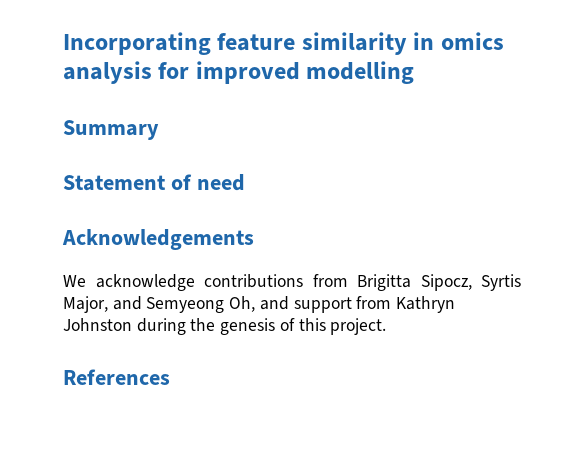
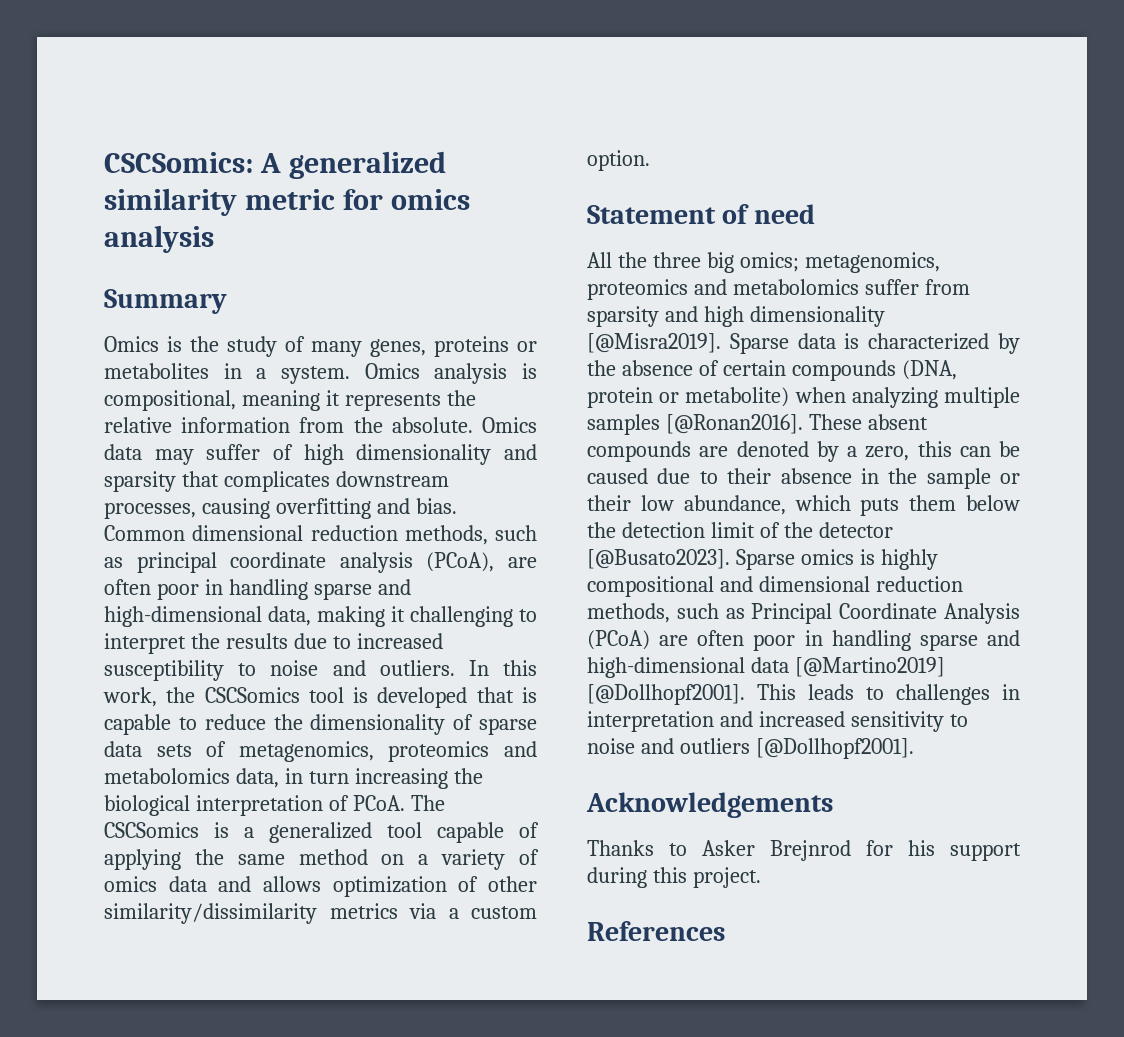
[63,32,504,55] [63,61,415,84] [63,120,159,140] [63,174,245,191] [62,229,254,250] [63,274,521,291] [63,296,456,313] [63,318,295,335] Incorporating feature similarity in omics analysis for improved modelling // Summary // Statement of need // Acknowledgements // We acknowledge contributions from Brigitta Sipocz, Syrtis Major, and Semyeong Oh, and support from Kathryn Johnston during the genesis of -> [104,151,447,179] [104,188,471,216] [104,225,214,253] [104,289,227,314] [104,336,537,357] [104,363,537,384] [104,390,476,411] [104,417,537,433] [104,444,537,465] [104,471,449,492] [104,498,457,519] [104,525,537,545] [104,552,537,573] [104,579,411,600] [104,606,537,627] [104,633,443,654] [104,660,537,681] [103,687,537,708] [104,714,537,735] [104,741,537,762] [104,768,483,789] [104,795,445,816] [104,822,539,843] [104,849,539,870] [104,876,537,897] [104,903,537,924] [587,150,650,171] [587,204,815,224] [587,252,940,273] [587,279,970,300] [587,306,885,327] [587,333,1020,354] [587,360,957,381] [587,387,1020,408] [587,414,928,435] [587,441,1020,462] [587,468,1020,489] [587,495,1020,516] [587,522,893,538] [587,549,938,570] [587,576,963,597] [587,603,1020,624] [587,630,1020,651] [587,657,945,678] [587,684,1020,705] [587,711,968,732] [587,738,914,759] [586,792,833,818] [587,840,1021,861] [587,867,647,888] CSCSomics: A generalized similarity metric for omics analysis // Summary // Omics is the study of many genes, proteins or metabolites in a system. Omics analysis is compositional, meaning it represents the relative information from the absolute. Omics data may suffer of high dimensionality and sparsity that complicates downstream processes, causing overfitting and bias. Common dimensional reduction methods, such as principal coordinate analysis (PCoA), are often poor in handling sparse and high-dimensional data, making it challenging to interpret the results due to increased susceptibility to noise and outliers. In this work, the CSCSomics tool is developed that is capable to reduce the dimensionality of sparse data sets of metagenomics, proteomics and metabolomics data, in turn increasing the biological interpretation of PCoA. The CSCSomics is a generalized tool capable of applying the same method on a variety of omics data and allows optimization of other similarity/dissimilarity metrics via a custom option. // Statement of need // All the three big omics; metagenomics, proteomics and metabolomics suffer from sparsity and high dimensionality [@Misra2019]. Sparse data is characterized by the absence of certain compounds (DNA, protein or metabolite) when analyzing multiple samples [@Ronan2016]. These absent compounds are denoted by a zero, this can be caused due to their absence in the sample or their low abundance, which puts them below the detection limit of the detector [@Busato2023]. Sparse omics is highly compositional and dimensional reduction methods, such as Principal Coordinate Analysis (PCoA) are often poor in handling sparse and high-dimensional data [@Martino2019] [@Dollhopf2001]. This leads to challenges in interpretation and increased sensitivity to noise and outliers [@Dollhopf2001]. // Acknowledgements // Thanks to Asker Brejnrod for his support during

